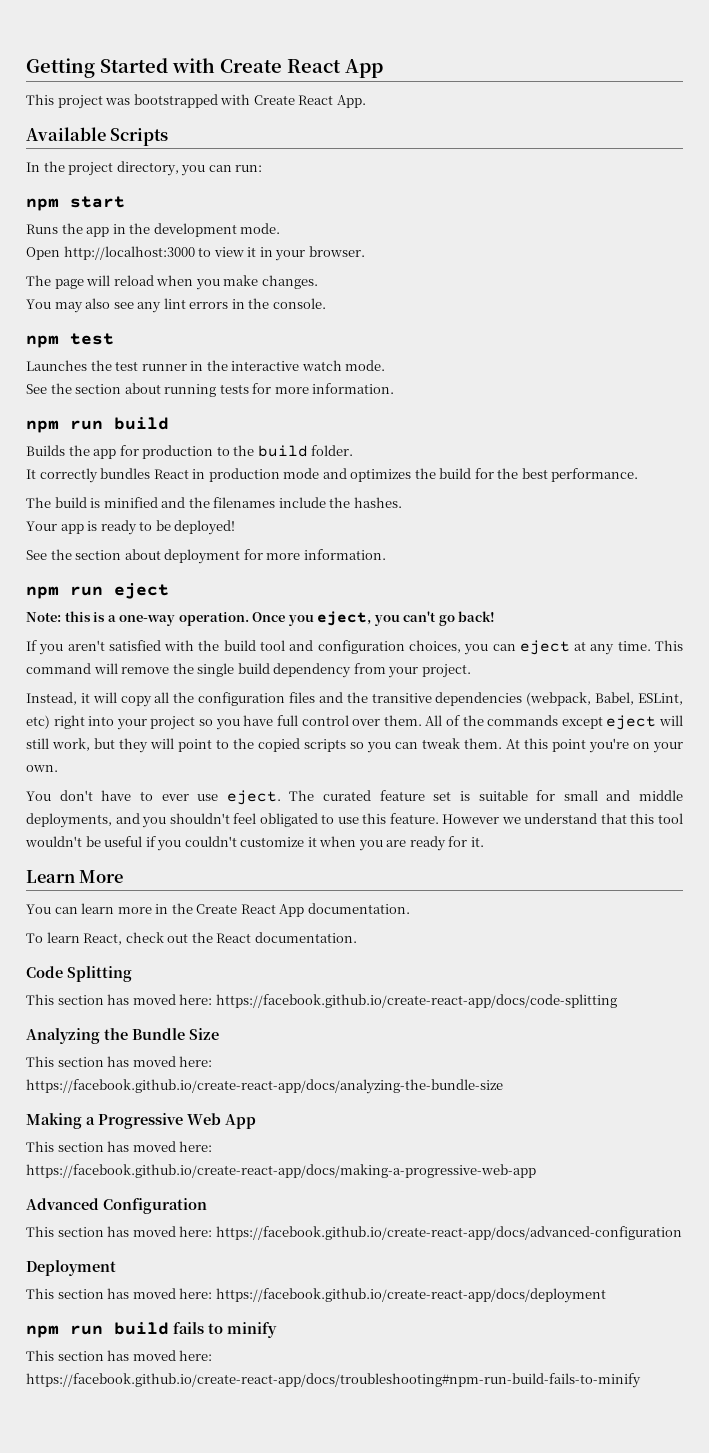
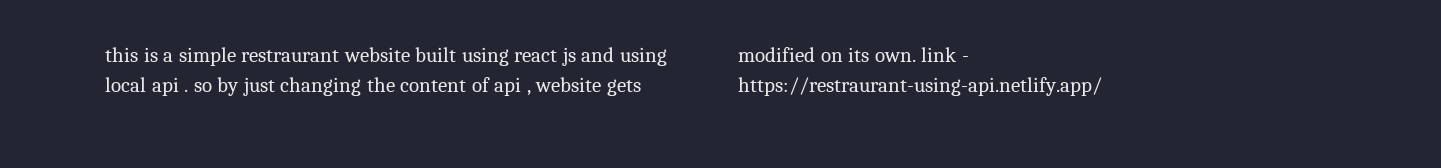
[26,58,383,78] [26,94,366,109] [26,127,169,146] [26,161,263,176] [26,196,125,211] [26,223,281,237] [26,246,365,261] [26,275,318,290] [26,298,326,313] [26,333,114,348] [26,360,386,371] [26,383,395,397] [26,417,169,433] [26,445,354,459] [26,468,639,483] [26,497,402,508] [26,520,236,535] [26,549,386,564] [26,583,169,599] [26,611,496,626] [26,640,683,655] [26,663,471,678] [26,692,683,707] [26,715,683,730] [26,738,683,753] [26,765,58,772] [26,790,683,805] [26,813,683,828] [25,836,484,851] [26,870,124,883] [26,903,410,917] [26,932,357,945] [26,966,132,982] [26,994,617,1008] [26,1028,219,1044] [26,1056,213,1067] [26,1079,503,1094] [26,1113,256,1129] [26,1141,213,1152] [26,1164,536,1178] [26,1198,207,1214] [26,1226,682,1240] [26,1260,116,1276] [26,1288,606,1303] [26,1322,277,1338] [26,1350,213,1361] [26,1373,641,1388] Getting Started with Create React App // This project was bootstrapped with Create React App. // Available Scripts // In the project directory, you can run: // npm start // Runs the app in the development mode. // Open http://localhost:3000 to view it in your browser. // The page will reload when you make changes. // You may also see any lint errors in the console. // npm test // Launches the test runner in the interactive watch mode. // See the section about running tests for more information. // npm run build // Builds the app for production to the build folder. // It correctly bundles React in production mode and optimizes the build for the best performance. // The build is minified and the filenames include the hashes. // Your app is ready to be deployed! // See the section about deployment for more information. // npm run eject // Note: this is a one-way operation. Once you eject, you can't go back! // If you aren't satisfied with the build tool and configuration choices, you can eject at any time. This command will remove the single build dependency from your project. // Instead, it will copy all the configuration files and the transitive dependencies (webpack, Babel, ESLint, etc) right into your project so you have full control over them. All of the commands except eject will still work, but they will point to the copied scripts so you can tweak them. At this point you're on your own. // You don't have to ever use eject. The curated feature set is suitable for small and middle deployments, and you shouldn't feel obligated to use this feature. However we understand that this tool wouldn't be useful if you couldn't customize it when you are ready for it. // Learn More // You can learn more in the Create React App documentation. // To learn React, check out the React documentation. // Code Splitting // This section has moved here: https://facebook.github.io/create-react-app/docs/code-splitting // Analyzing the Bundle Size // This section has moved here: https://facebook.github.io/create-react-app/docs/analyzing-the-bundle-size // Making a Progressive Web App // This section has moved here: https://facebook.github.io/create-react-app/docs/making-a-progressive-web-app // Advanced Configuration // This section has moved here: https://facebook.github.io/create-react-app/docs/advanced-configuration // Deployment // This section has moved here: https://facebook.github.io/create-react-app/docs/deployment // npm run build fails to minify // This section has moved here: https://facebook.github.io/create-react-app/docs/troubleshooting#npm-run-build-fails-to-minify -> [105,47,667,66] [105,77,641,96] [738,47,969,62] [738,77,1102,96] this is a simple restraurant website built using react js and using local api . so by just changing the content of api , website gets modified on its own. link - https://restraurant-using-api.netlify.app/

